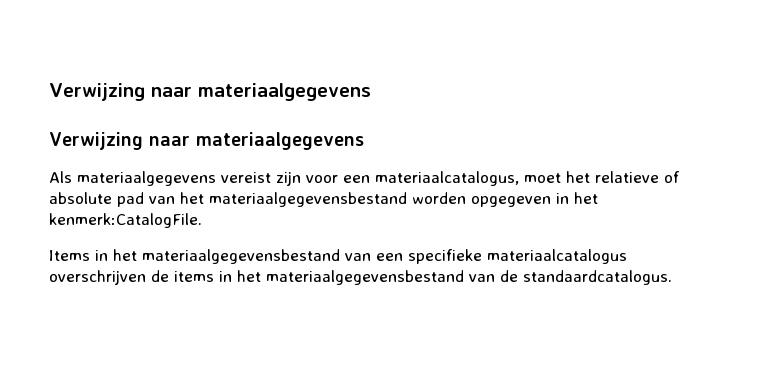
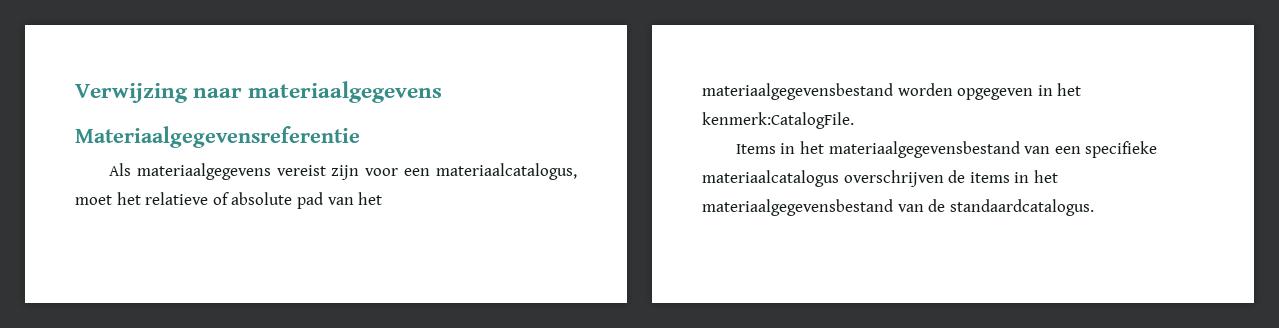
[49,83,371,101] [49,132,364,150] Verwijzing naar materiaalgegevens // Verwijzing naar materiaalgegevens -> [75,81,443,103] [75,126,360,148] Verwijzing naar materiaalgegevens // Materiaalgegevensreferentie

